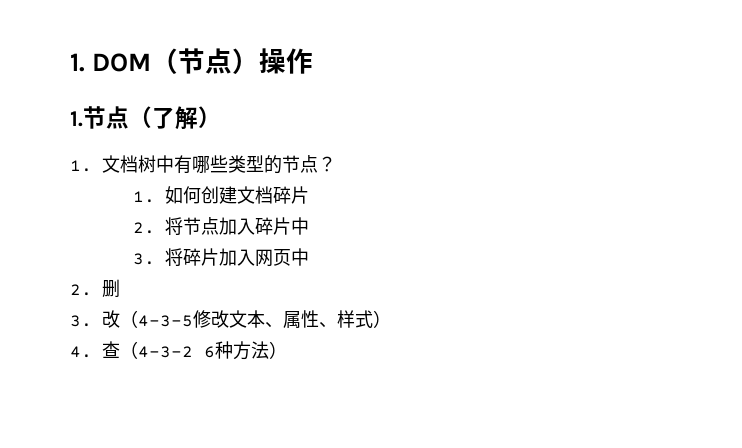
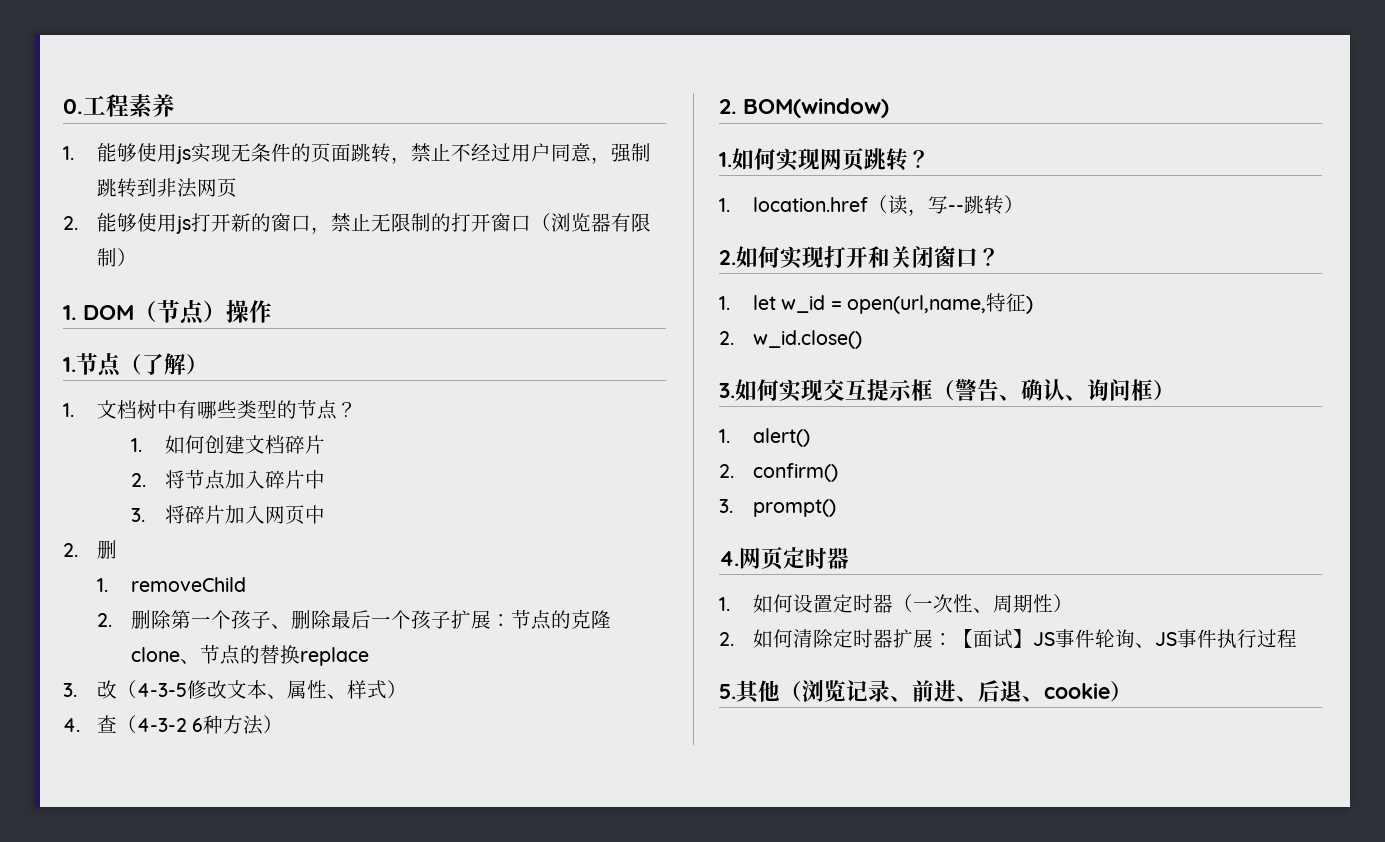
(70, 62) none -> [63,94,175,117] [63,143,652,164] [97,178,238,198] [63,213,652,234] [97,248,138,267] 0.工程素养 // 1.能够使用js实现无条件的页面跳转，禁止不经过用户同意，强制跳转到非法网页 // 2.能够使用js打开新的窗口，禁止无限制的打开窗口（浏览器有限制） //
(120, 288) none -> [97,577,247,592] [97,609,612,630] [131,644,370,666] // 1. removeChild // 2.删除第一个孩子、删除最后一个孩子扩展：节点的克隆clone、节点的替换replace
(287, 350) none -> [719,98,890,118] [719,148,930,171] [719,195,1025,216] [719,246,1000,269] [719,293,1033,314] [719,330,863,349] [719,379,1175,402] [719,428,811,447] [719,463,839,482] [719,499,837,517] [719,547,849,570] [719,594,1074,613] [719,629,1298,649] [719,680,1132,704] // 2. BOM(window) // 1.如何实现网页跳转？ // 1. location.href（读，写--跳转） // 2.如何实现打开和关闭窗口？ // 1. let w_id = open(url,name,特征) // 2. w_id.close() // 3.如何实现交互提示框（警告、确认、询问框） // 1. alert() // 2. confirm() // 3. prompt() // 4.网页定时器 // 1.如何设置定时器（一次性、周期性） // 2.如何清除定时器扩展：【面试】JS事件轮询、JS事件执行过程 // 5.其他（浏览记录、前进、后退、cookie）

